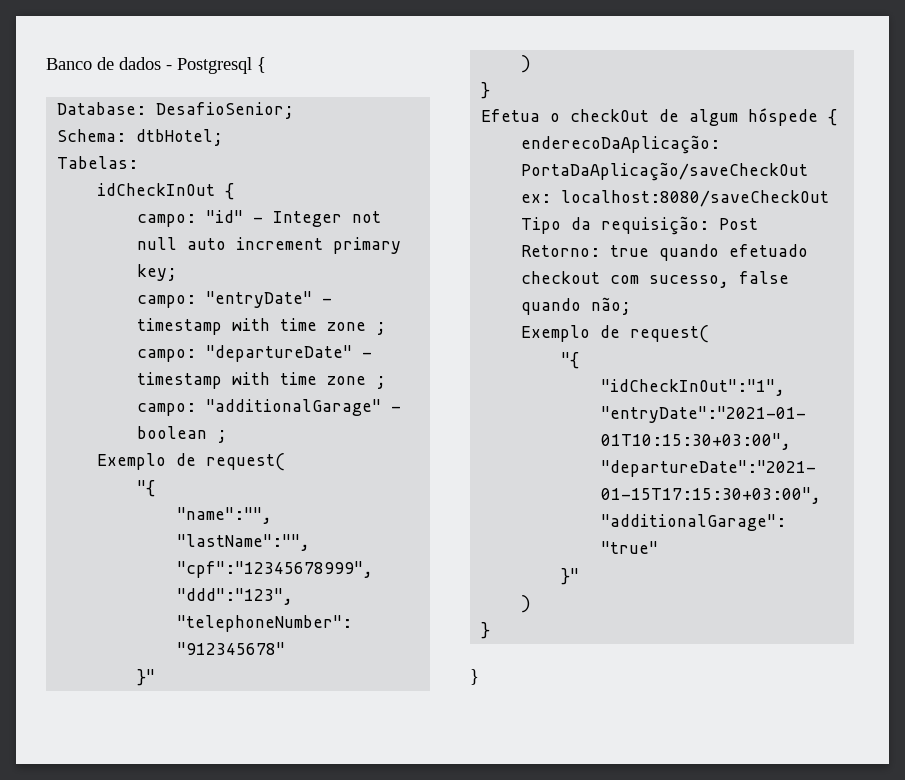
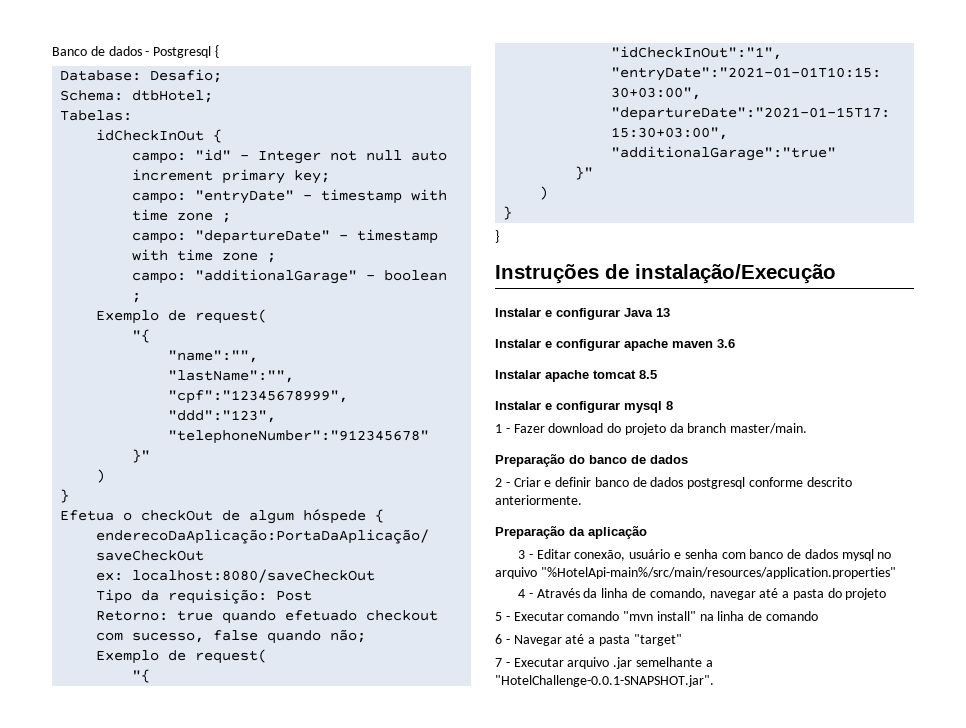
[156,102,295,119] DesafioSenior; -> [150,69,223,83] Desafio;
(479, 677) none -> [495,264,836,284] [495,308,670,320] [495,339,735,351] [495,370,657,382] [495,401,673,413] [495,423,808,435] [495,454,688,467] [495,477,852,489] [495,495,582,505] [495,526,647,539] [518,549,892,561] [495,567,896,579] [518,588,887,600] [495,611,819,621] [495,634,682,646] [495,657,713,669] [495,675,714,687] // Instruções de instalação/Execução // Instalar e configurar Java 13 // Instalar e configurar apache maven 3.6 // Instalar apache tomcat 8.5 // Instalar e configurar mysql 8 // 1 - Fazer download do projeto da branch master/main. // Preparação do banco de dados // 2 - Criar e definir banco de dados postgresql conforme descrito anteriormente. // Preparação da aplicação // 3 - Editar conexão, usuário e senha com banco de dados mysql no arquivo "%HotelApi-main%/src/main/resources/application.properties" // 4 - Através da linha de comando, navegar até a pasta do projeto // 5 - Executar comando "mvn install" na linha de comando // 6 - Navegar até a pasta "target" // 7 - Executar arquivo .jar semelhante a "HotelChallenge-0.0.1-SNAPSHOT.jar".

